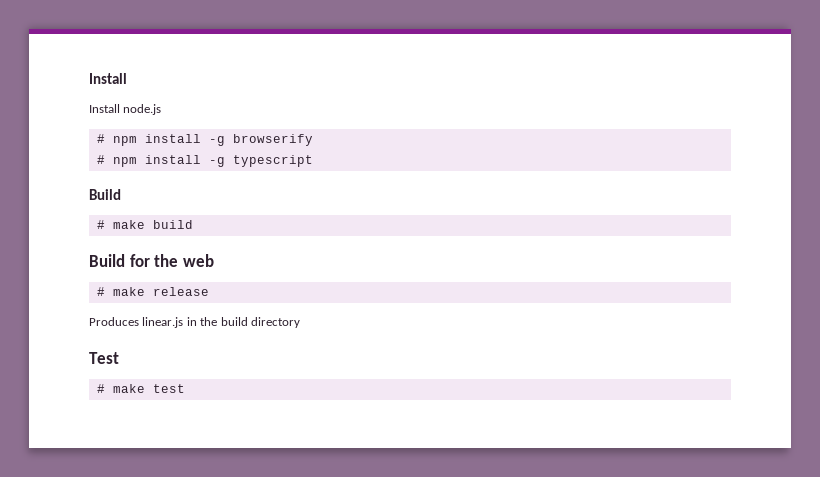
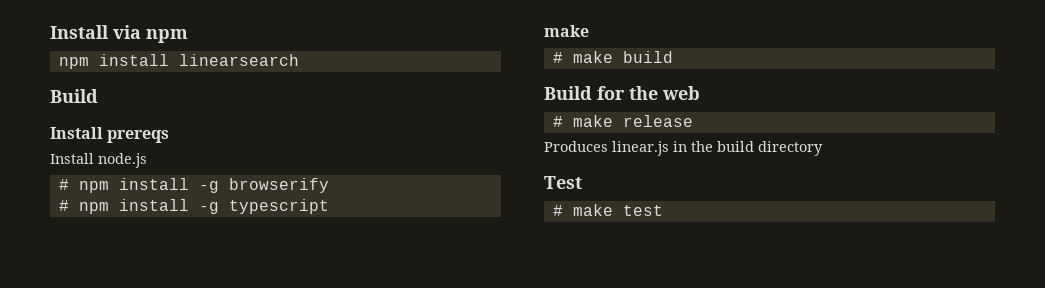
[89,73,127,84] Install -> [50,25,188,43] [58,54,299,69] [50,89,98,103] [50,127,170,143] Install via npm // npm install linearsearch // Build // Install prereqs
[89,189,121,200] Build -> [544,25,589,37] make

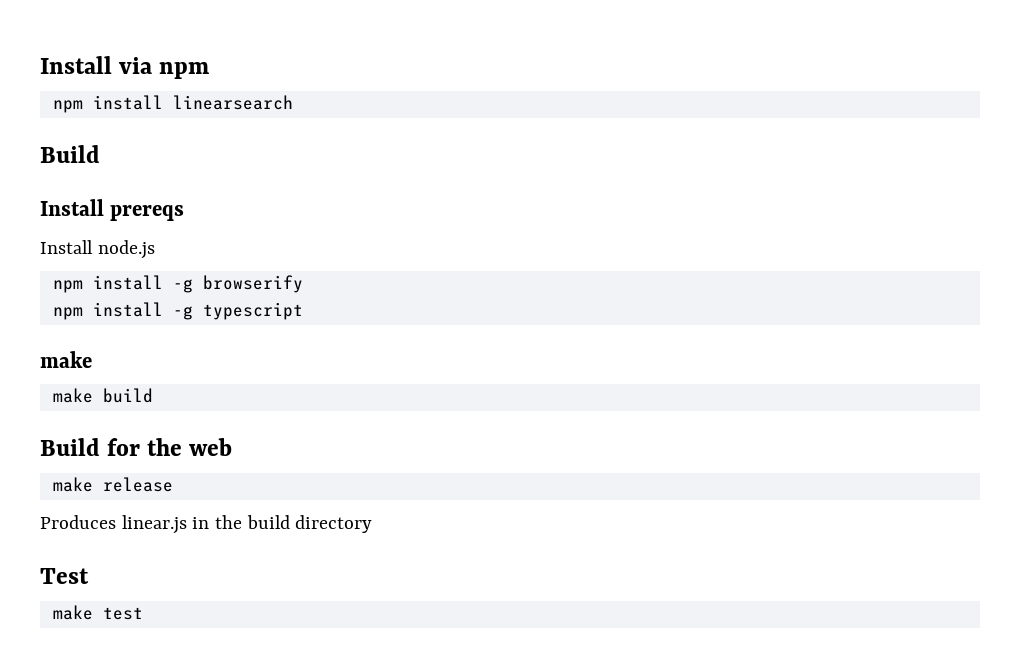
[58,179,69,190] # -> (155, 249) none
[58,200,69,211] # -> (303, 284) none
[552,52,563,63] # -> (92, 359) none
[552,116,563,127] # -> (233, 447) none
[552,205,563,216] # -> (89, 576) none

